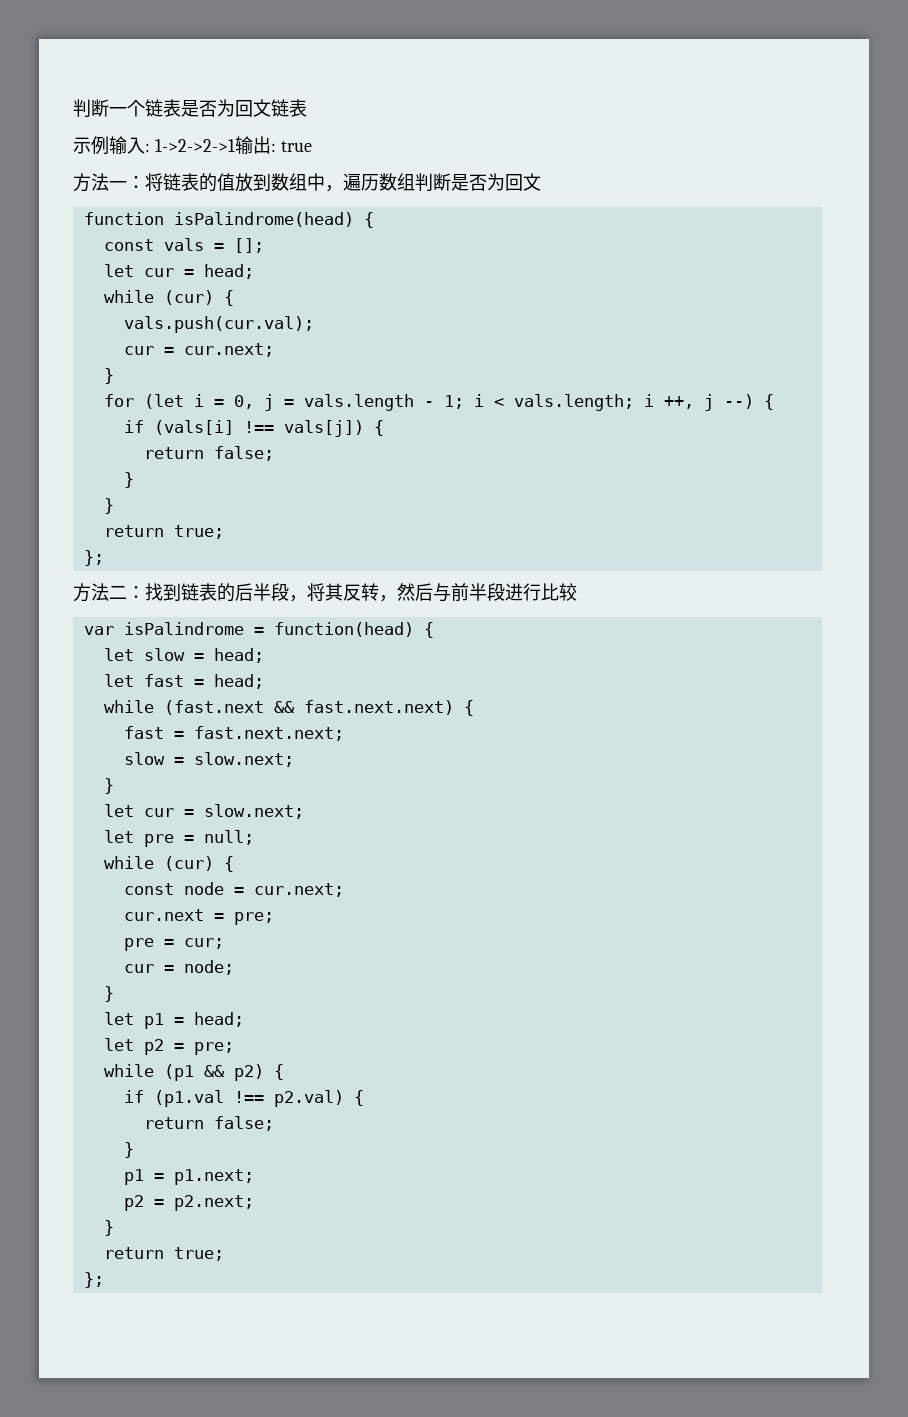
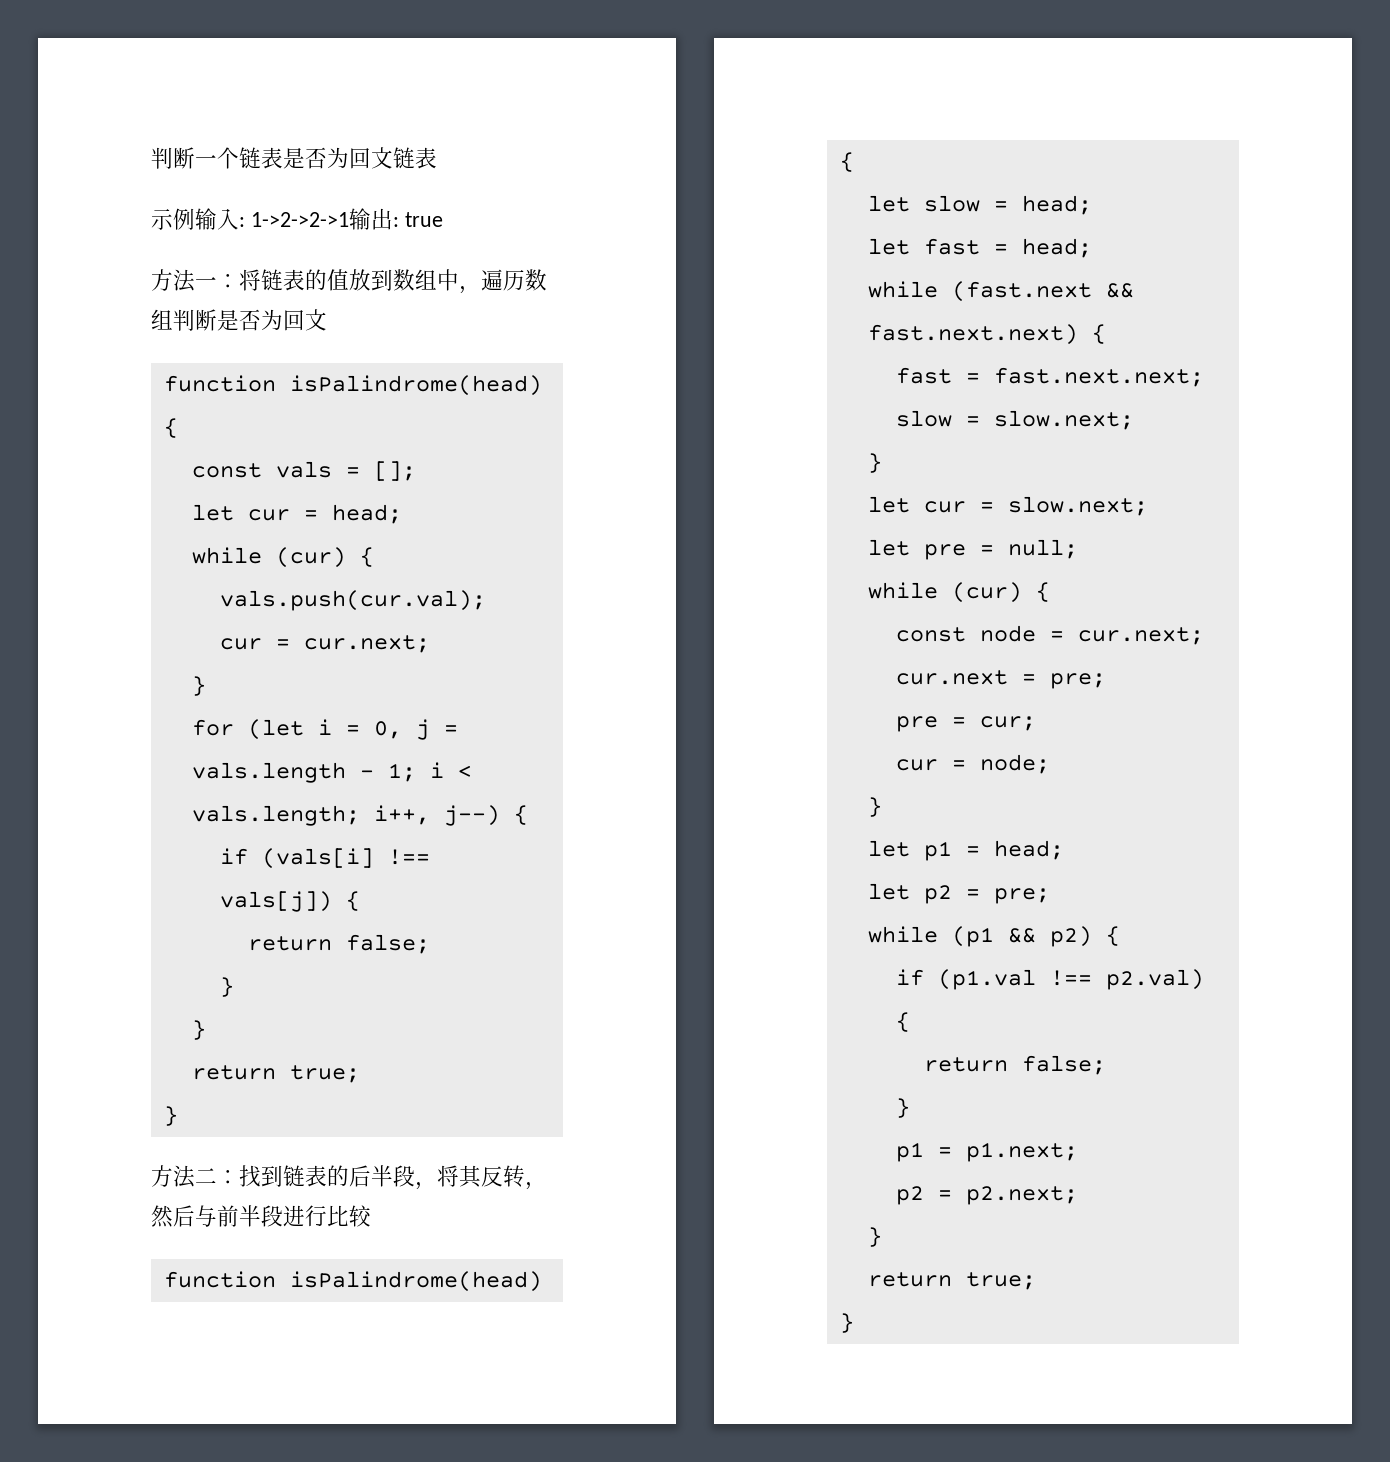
[643,394,754,411] i ++, j --) -> [373,805,500,826] i++, j--)
[83,550,104,566] }; -> [163,1106,178,1126] }
[83,622,414,637] var isPalindrome = function(head) -> [163,1271,542,1292] function isPalindrome(head)
[83,1272,104,1288] }; -> [839,1313,854,1333] }

